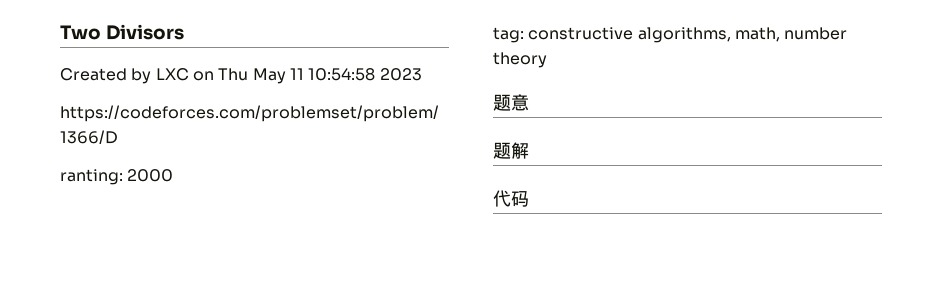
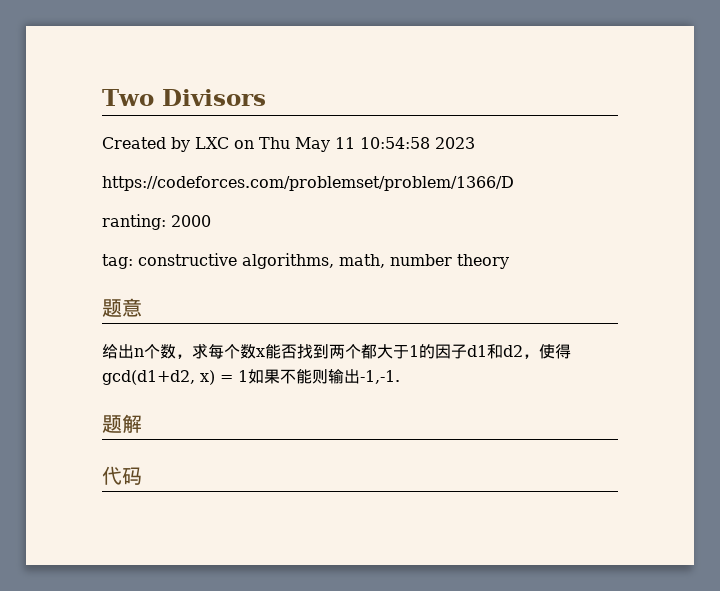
(529, 102) none -> [102,343,571,359] [102,369,400,385] // 给出n个数，求每个数x能否找到两个都大于1的因子d1和d2，使得gcd(d1+d2, x) = 1如果不能则输出-1,-1.

